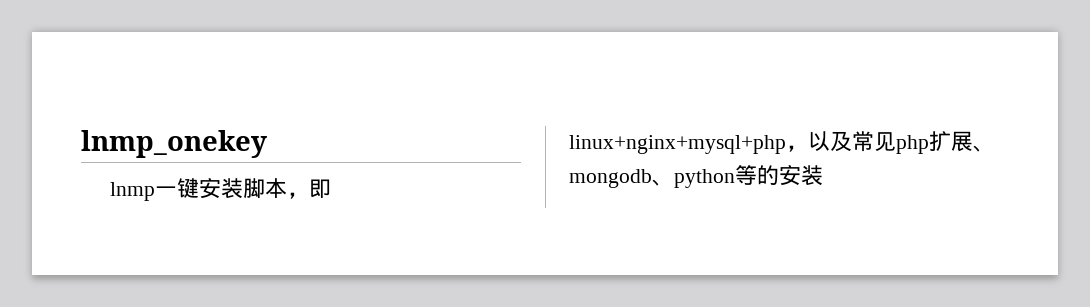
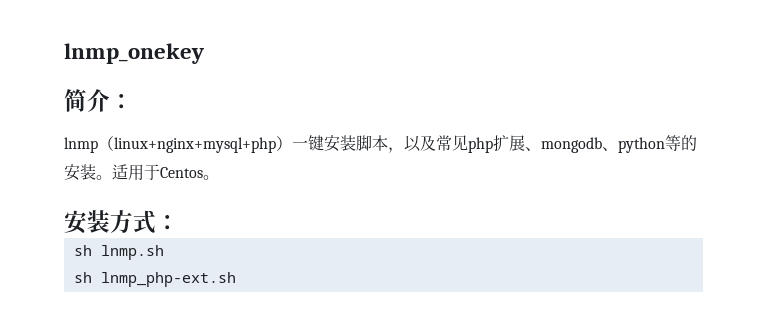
(267, 144) none -> [64,89,133,112] // 简介：
(155, 191) none -> [98,136,292,153] （linux+nginx+mysql+php）
[308,179,331,198] [569,135,808,154] 即linux+nginx+mysql+php， -> (404, 150) none
(823, 175) none -> [96,164,219,181] [64,210,179,234] [73,245,164,260] [73,272,236,287] 。适用于Centos。 // 安装方式： // sh lnmp.sh // sh lnmp_php-ext.sh

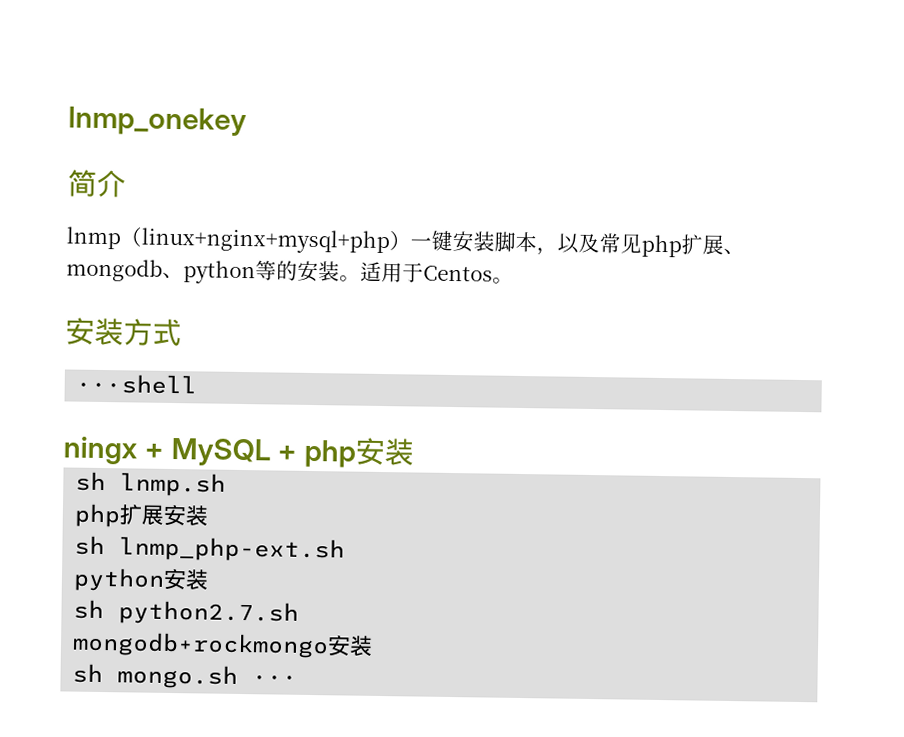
[110,94,133,109] ： -> (126, 183) none
[156,215,179,230] ： -> [76,373,198,395] [63,436,415,468] // ···shell // ningx + MySQL + php安装
(164, 252) none -> [74,503,210,528] // php扩展安装
(236, 279) none -> [73,567,210,592] [73,599,300,626] [72,631,374,659] [72,663,299,689] // python安装 // sh python2.7.sh // mongodb+rockmongo安装 // sh mongo.sh ···

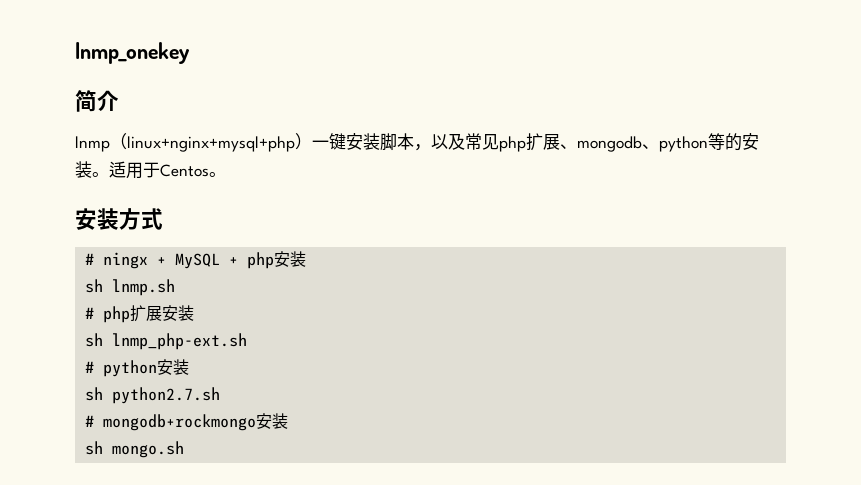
[76,373,198,395] ···shell // -> [85,253,95,265] #
(227, 484) none -> [85,307,95,319] #
(346, 549) none -> [85,361,95,373] #
(300, 613) none -> [85,415,95,427] #
[252,675,299,685] ··· -> (185, 449) none

